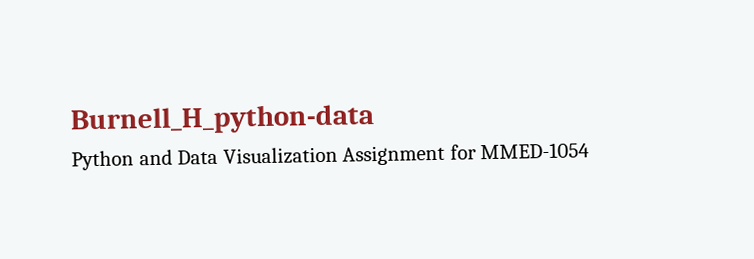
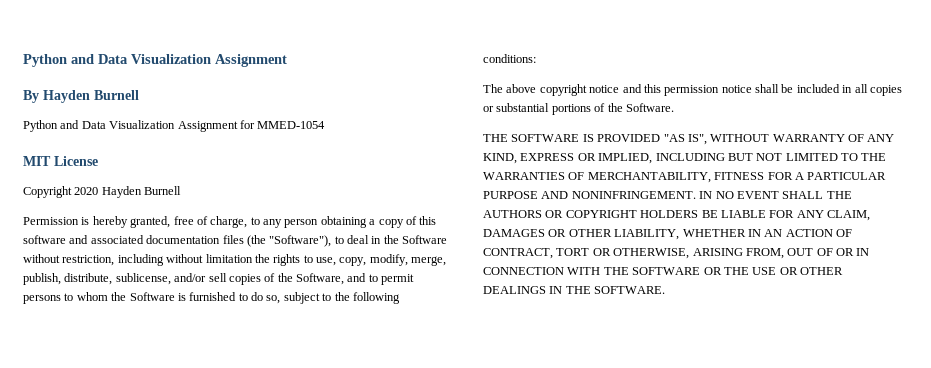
[70,103,375,136] Burnell_H_python-data -> [23,54,287,67] [23,90,139,103] Python and Data Visualization Assignment // By Hayden Burnell
(591, 151) none -> [23,156,98,166] [23,186,182,198] [23,216,437,228] [23,235,448,247] [23,254,447,266] [23,273,415,285] [23,292,400,304] [483,54,536,63] [483,84,902,96] [483,103,674,115] [483,134,895,145] [483,153,887,164] [483,172,887,183] [483,191,852,199] [483,210,870,221] [483,229,852,240] [483,248,870,259] [483,267,843,275] [483,286,666,294] // MIT License // Copyright 2020 Hayden Burnell // Permission is hereby granted, free of charge, to any person obtaining a copy of this software and associated documentation files (the "Software"), to deal in the Software without restriction, including without limitation the rights to use, copy, modify, merge, publish, distribute, sublicense, and/or sell copies of the Software, and to permit persons to whom the Software is furnished to do so, subject to the following conditions: // The above copyright notice and this permission notice shall be included in all copies or substantial portions of the Software. // THE SOFTWARE IS PROVIDED "AS IS", WITHOUT WARRANTY OF ANY KIND, EXPRESS OR IMPLIED, INCLUDING BUT NOT LIMITED TO THE WARRANTIES OF MERCHANTABILITY, FITNESS FOR A PARTICULAR PURPOSE AND NONINFRINGEMENT. IN NO EVENT SHALL THE AUTHORS OR COPYRIGHT HOLDERS BE LIABLE FOR ANY CLAIM, DAMAGES OR OTHER LIABILITY, WHETHER IN AN ACTION OF CONTRACT, TORT OR OTHERWISE, ARISING FROM, OUT OF OR IN CONNECTION WITH THE SOFTWARE OR THE USE OR OTHER DEALINGS IN THE SOFTWARE.

